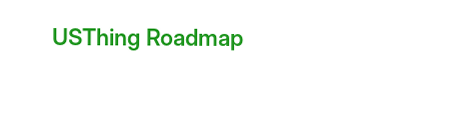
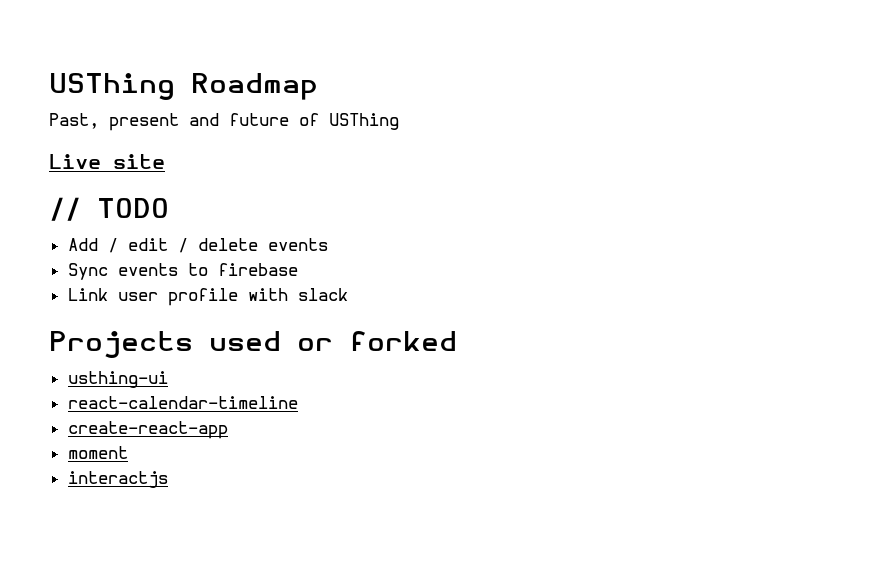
(245, 40) none -> [49,113,399,131] [49,154,165,169] [49,197,169,221] [67,238,328,253] [67,263,298,280] [67,288,348,306] [49,331,457,358] [67,371,168,388] [67,396,298,409] [67,421,228,439] [67,446,128,459] [67,471,168,488] // Past, present and future of USThing // Live site // // TODO // Add / edit / delete events // Sync events to firebase // Link user profile with slack // Projects used or forked // usthing-ui // react-calendar-timeline // create-react-app // moment // interactjs

